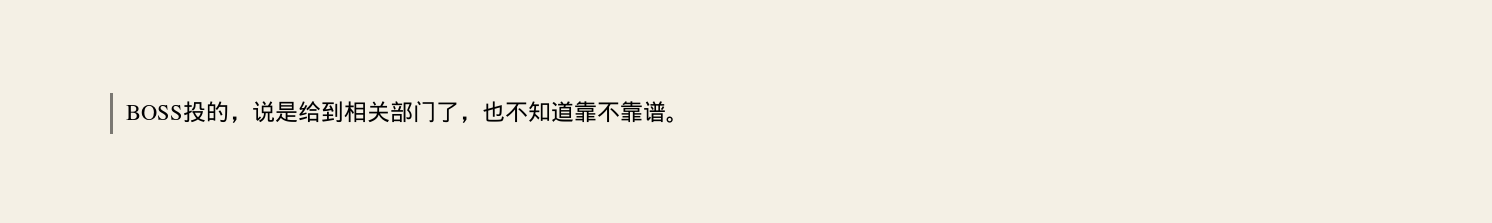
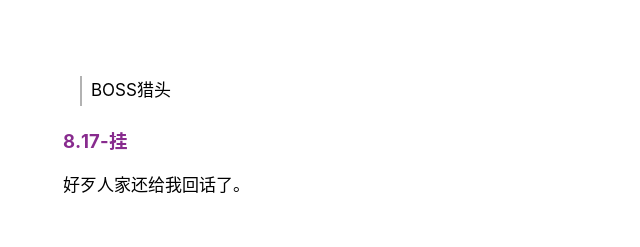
[182,101,666,123] 投的，说是给到相关部门了，也不知道靠不靠谱 -> [137,81,172,98] [63,132,128,150] [63,176,233,194] 猎头 // 8.17-挂 // 好歹人家还给我回话了

